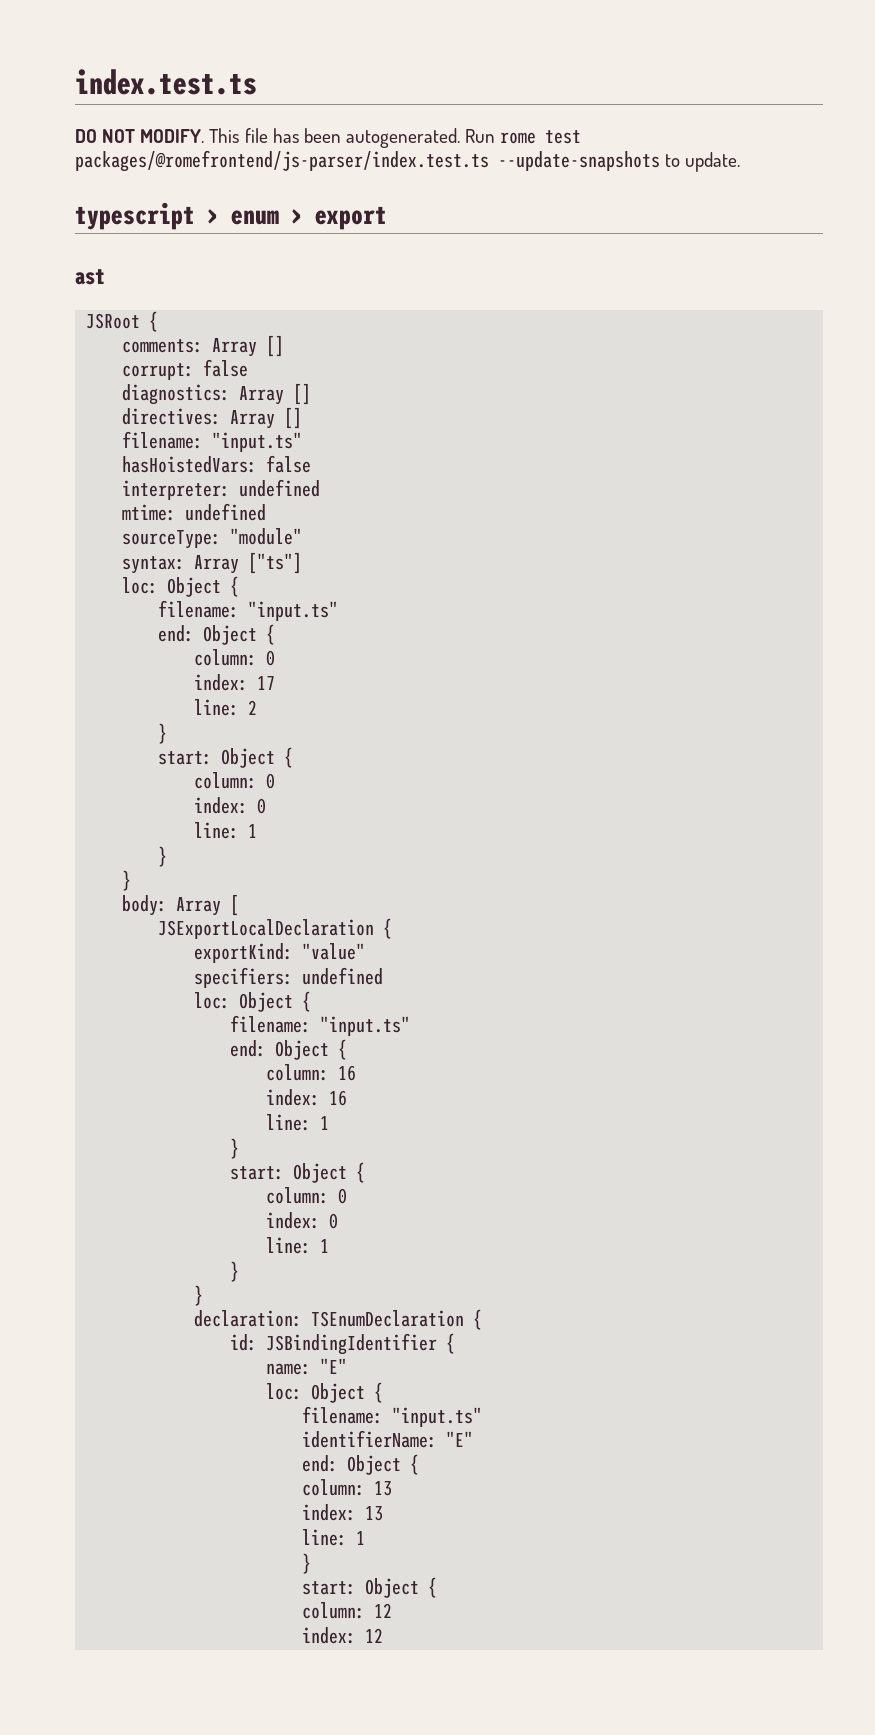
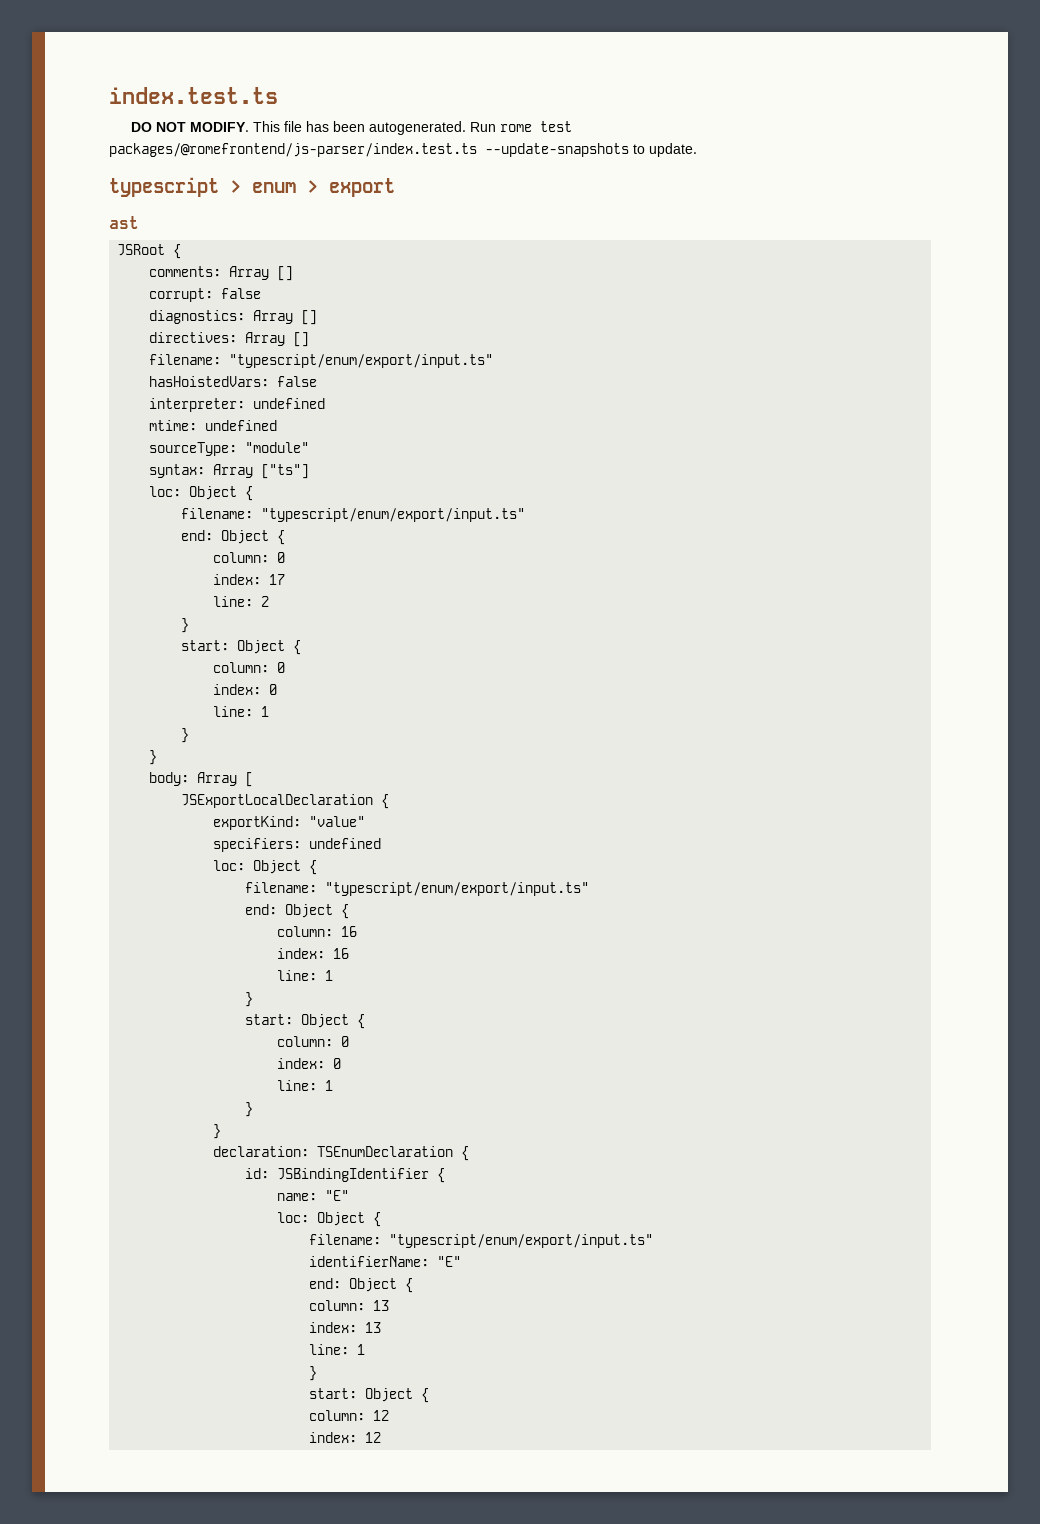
[212,432,303,452] "input.ts" -> [229,354,494,368] "typescript/enum/export/input.ts"
[248,601,339,621] "input.ts" -> [261,508,526,522] "typescript/enum/export/input.ts"
[320,1016,411,1036] "input.ts" -> [325,882,590,896] "typescript/enum/export/input.ts"
[392,1407,483,1427] "input.ts" -> [389,1234,654,1248] "typescript/enum/export/input.ts"

